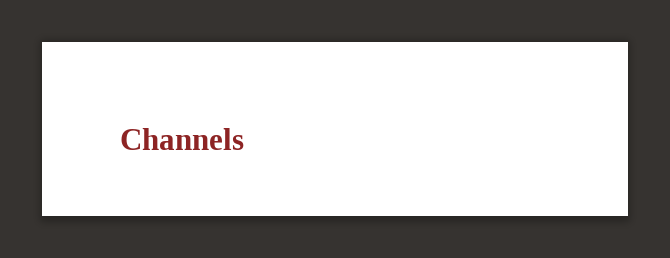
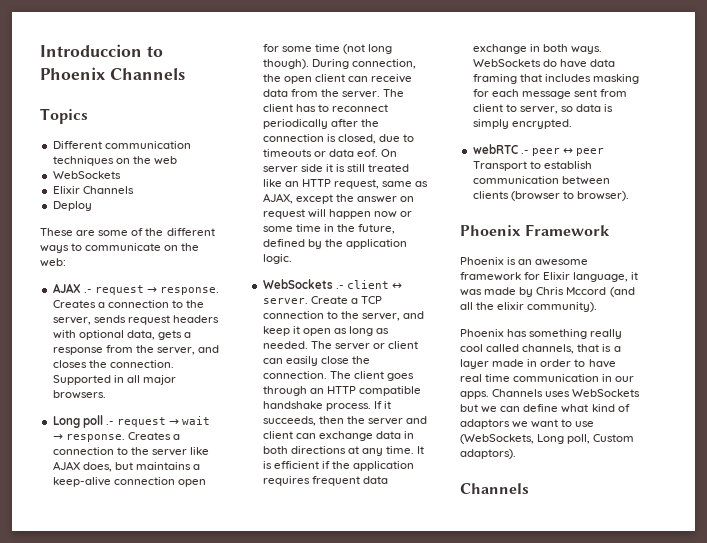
(120, 139) none -> [40,44,163,57] [40,67,185,80] [40,108,88,124] [52,141,191,149] [52,156,177,166] [52,171,121,179] [52,186,134,194] [52,201,92,211] [40,228,215,236] [40,243,200,253] [40,258,66,267] [52,283,220,295] [52,300,205,308] [52,315,219,325] [52,330,192,340] [52,345,220,355] [52,360,174,368] [52,375,176,385] [52,390,106,399] [52,415,211,428] [52,432,180,442] [52,447,210,456] [52,461,201,472] [52,477,206,487] [262,44,393,54] [262,59,416,69] [262,74,413,84] [262,89,405,98] [262,104,388,112] [262,119,379,129] [262,134,415,144] [262,149,398,157] [262,164,410,173] [262,179,429,189] [262,193,415,204] [262,209,413,219] [262,224,396,234] [262,239,407,249] [262,254,292,264] [262,279,402,289] [262,296,382,304] [262,311,425,321] [262,326,390,336] [262,341,419,350] [262,356,370,366] [262,371,414,381] [262,386,421,396] [262,401,391,411] [262,416,428,426] [262,431,415,441] [262,446,425,456] [262,461,415,471] [262,476,388,486] [472,44,602,54] [472,59,615,68] [472,74,639,84] [472,89,628,99] [472,104,614,114] [472,119,572,129] [472,144,605,156] [472,161,592,171] [472,176,610,185] [472,191,629,201] [460,224,611,236] [460,257,589,266] [460,272,639,282] [460,287,635,297] [460,302,598,312] [460,329,623,339] [460,344,621,354] [460,359,616,369] [460,374,635,382] [460,389,641,399] [460,404,630,413] [460,419,595,429] [460,434,635,444] [460,449,516,459] Introduccion to Phoenix Channels // Topics // Different communication techniques on the web // WebSockets // Elixir Channels // Deploy // These are some of the different ways to communicate on the web: // AJAX .- request → response. Creates a connection to the server, sends request headers with optional data, gets a response from the server, and closes the connection. Supported in all major browsers. // Long poll .- request → wait → response. Creates a connection to the server like AJAX does, but maintains a keep-alive connection open for some time (not long though). During connection, the open client can receive data from the server. The client has to reconnect periodically after the connection is closed, due to timeouts or data eof. On server side it is still treated like an HTTP request, same as AJAX, except the answer on request will happen now or some time in the future, defined by the application logic. // WebSockets .- client ↔ server. Create a TCP connection to the server, and keep it open as long as needed. The server or client can easily close the connection. The client goes through an HTTP compatible handshake process. If it succeeds, then the server and client can exchange data in both directions at any time. It is efficient if the application requires frequent data exchange in both ways. WebSockets do have data framing that includes masking for each message sent from client to server, so data is simply encrypted. // webRTC .- peer ↔ peer Transport to establish communication between clients (browser to browser). // Phoenix Framework // Phoenix is an awesome framework for Elixir language, it was made by Chris Mccord (and all the elixir community). // Phoenix has something really cool called channels, that is a layer made in order to have real time communication in our apps. Channels uses WebSockets but we can define what kind of adaptors we want to use (WebSockets, Long poll, Custom adaptors). //

